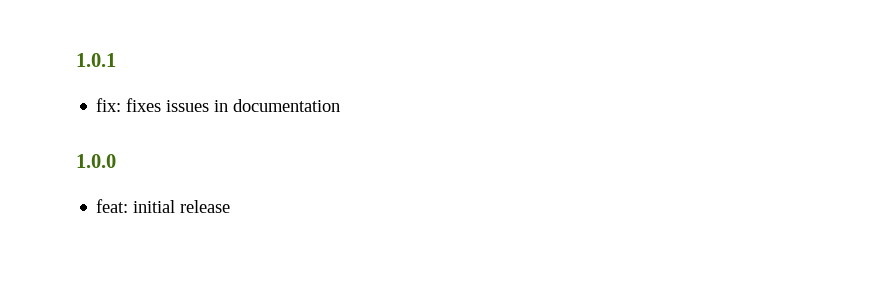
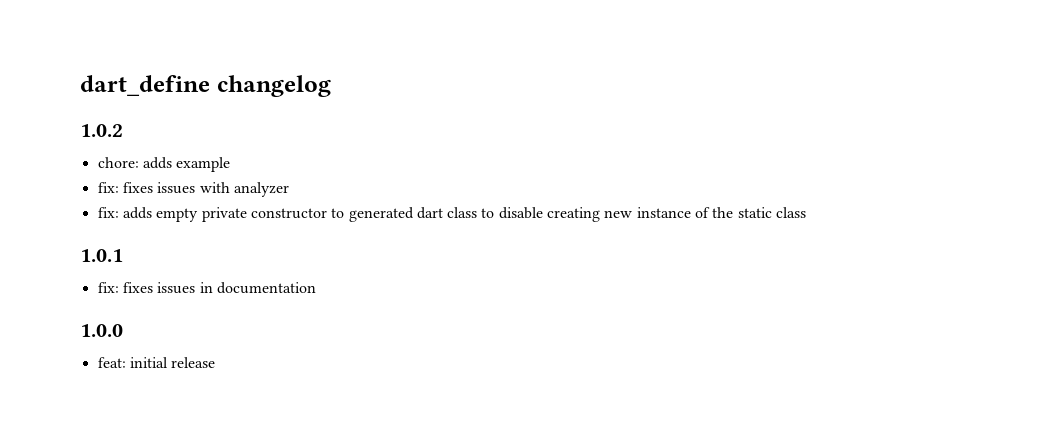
(76, 60) none -> [80,75,331,97] [80,124,123,137] [97,157,231,172] [97,182,289,197] [97,207,807,222] dart_define changelog // 1.0.2 // chore: adds example // fix: fixes issues with analyzer // fix: adds empty private constructor to generated dart class to disable creating new instance of the static class //

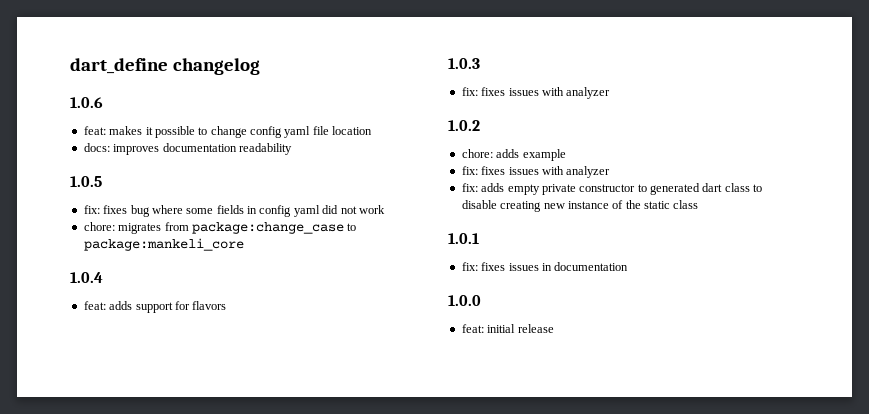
(331, 86) none -> [70,97,103,108] [83,126,373,138] [83,143,292,155] [70,176,102,187] [83,205,385,217] [83,222,357,234] [83,238,244,251] [70,272,103,283] [83,301,227,313] [448,58,480,69] [461,87,611,99] // 1.0.6 // feat: makes it possible to change config yaml file location // docs: improves documentation readability // 1.0.5 // fix: fixes bug where some fields in config yaml did not work // chore: migrates from package:change_case to package:mankeli_core // 1.0.4 // feat: adds support for flavors // 1.0.3 // fix: fixes issues with analyzer

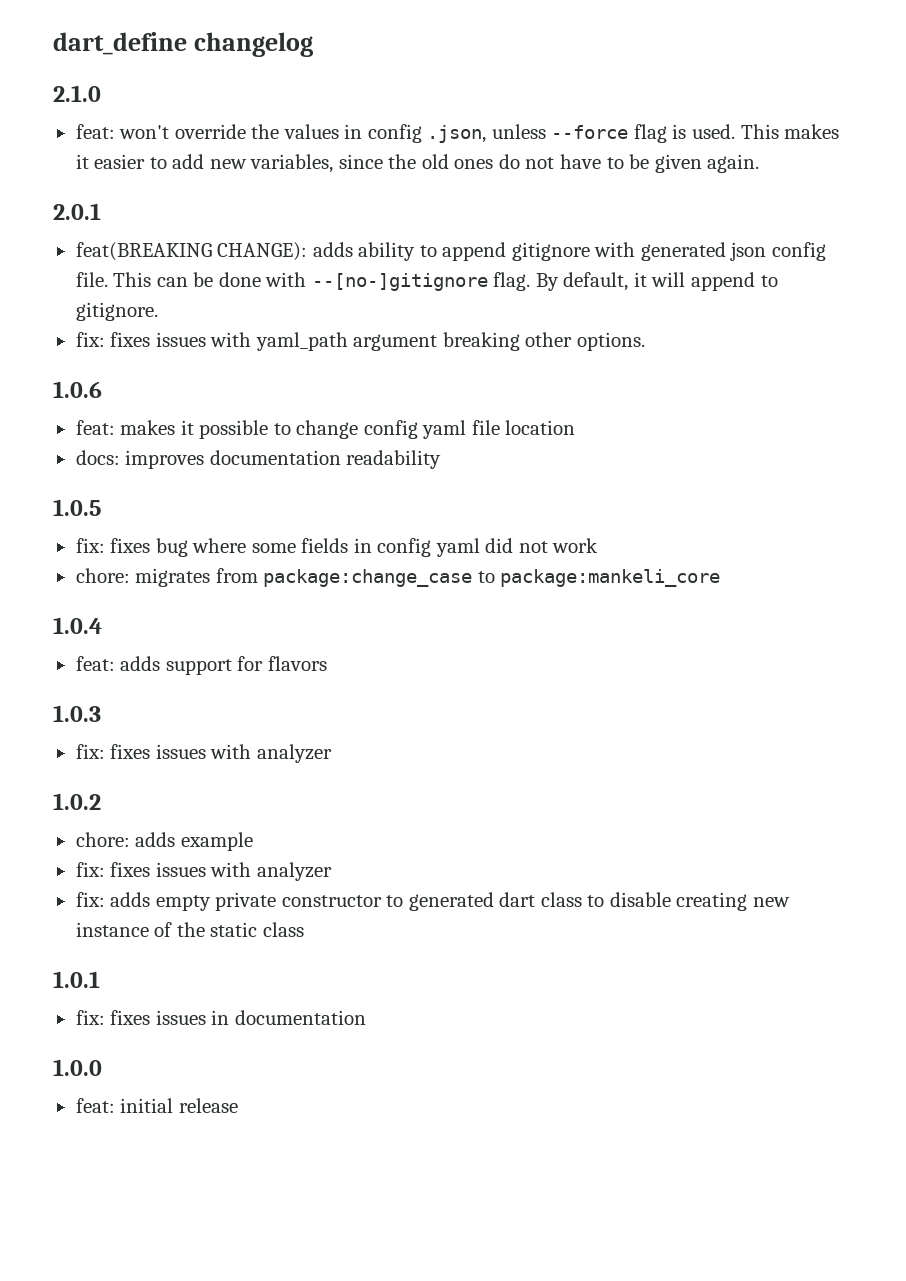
(260, 66) none -> [53,85,101,102] [75,124,840,143] [75,154,760,173] [53,203,101,220] [75,242,826,261] [75,272,778,291] [75,302,158,321] [75,332,645,351] // 2.1.0 // feat: won't override the values in config .json, unless --force flag is used. This makes it easier to add new variables, since the old ones do not have to be given again. // 2.0.1 // feat(BREAKING CHANGE): adds ability to append gitignore with generated json config file. This can be done with --[no-]gitignore flag. By default, it will append to gitignore. // fix: fixes issues with yaml_path argument breaking other options.

